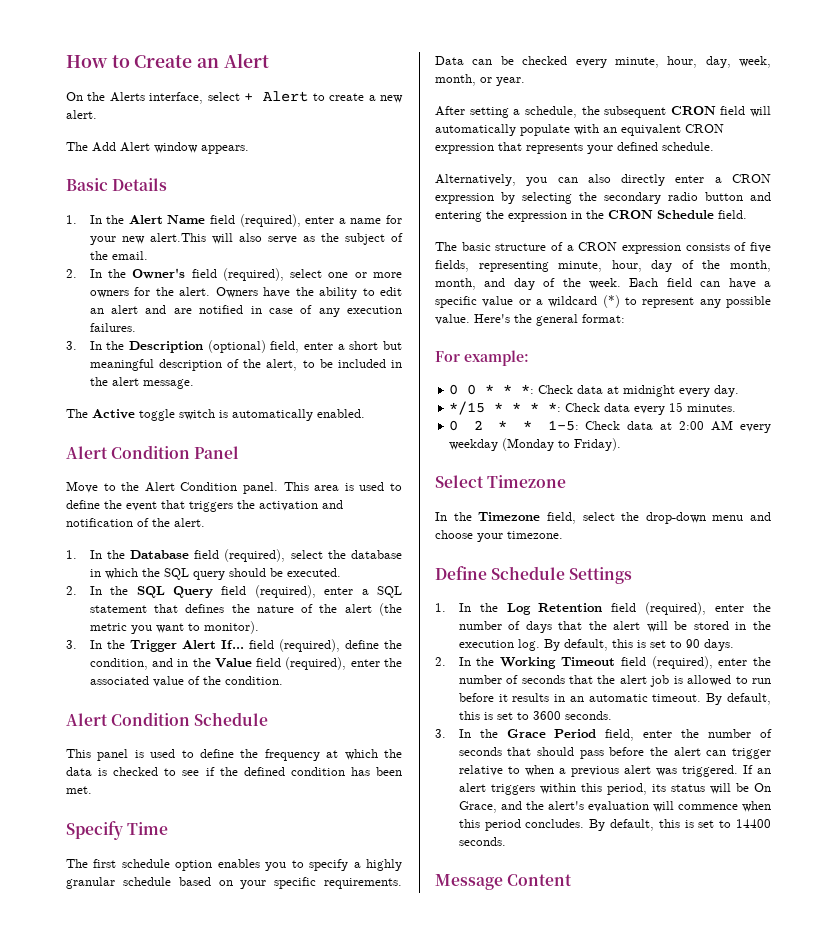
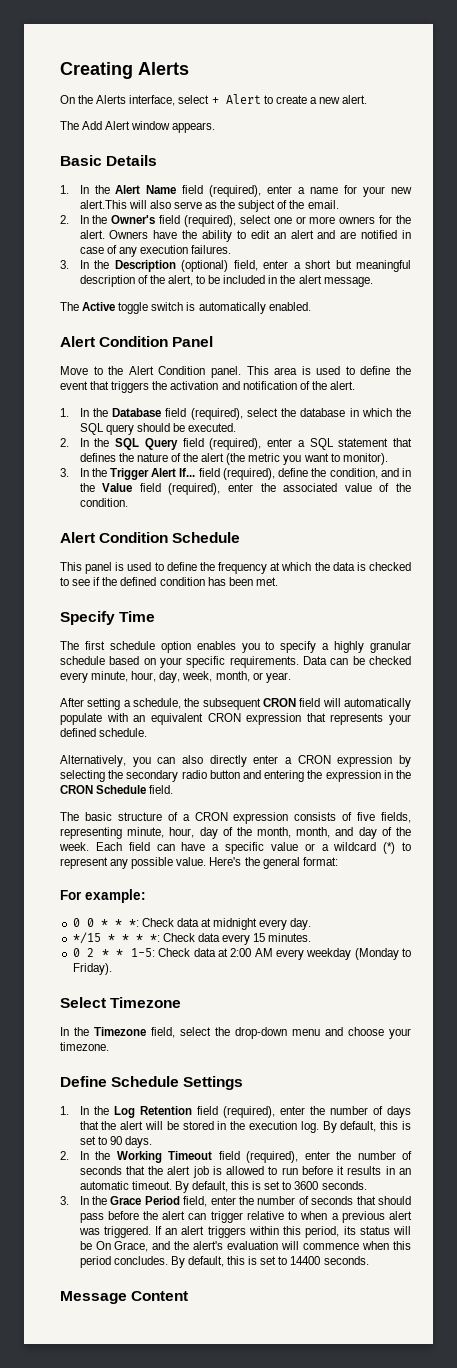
[66,53,269,68] How to Create an Alert -> [60,62,189,79] Creating Alerts

